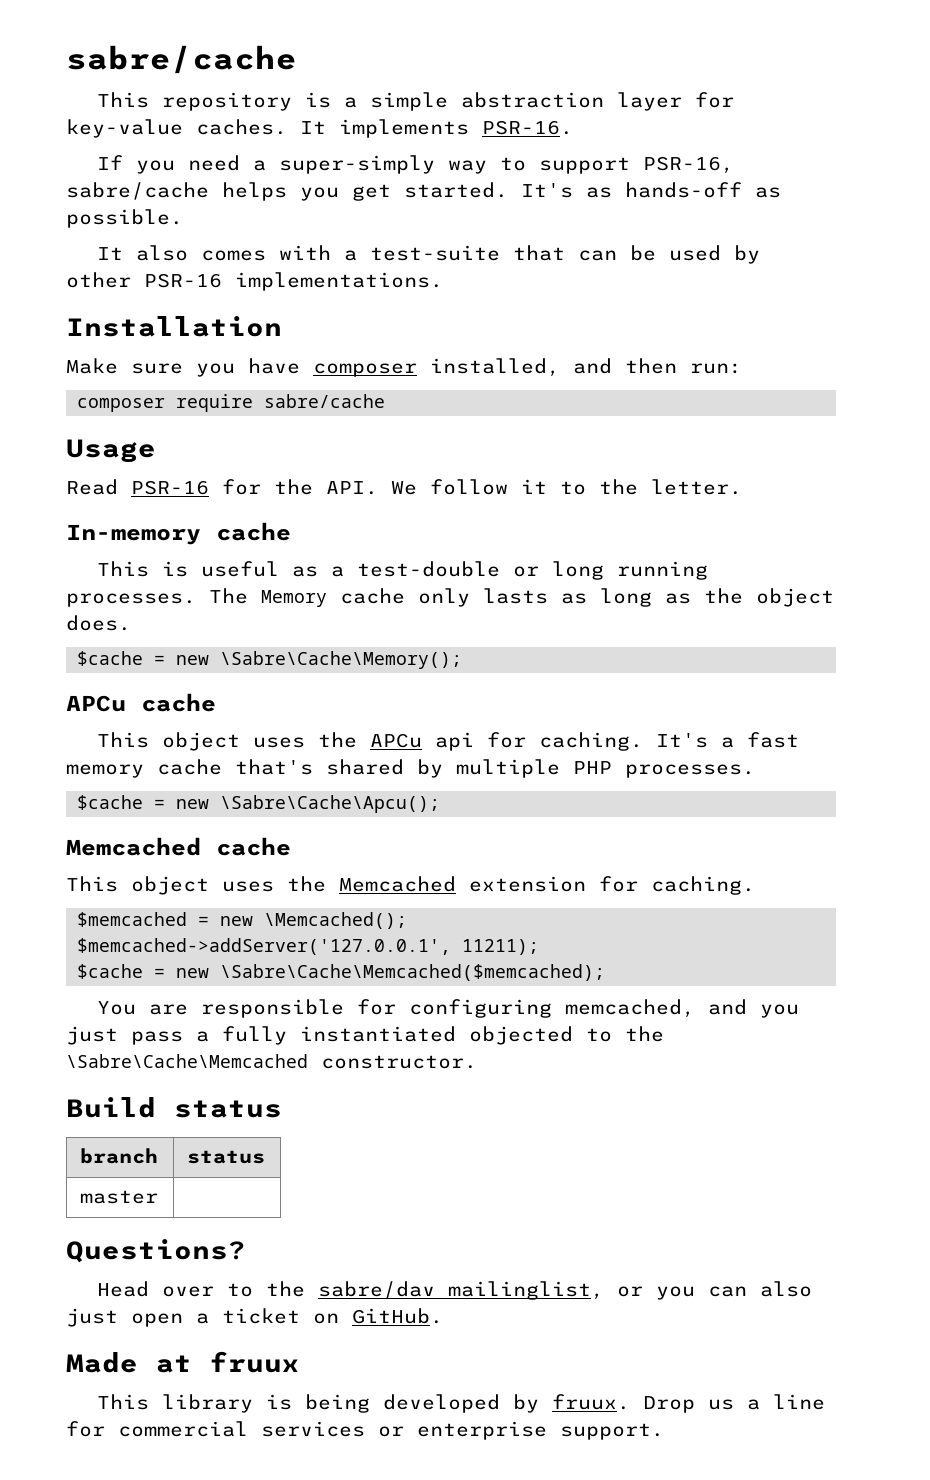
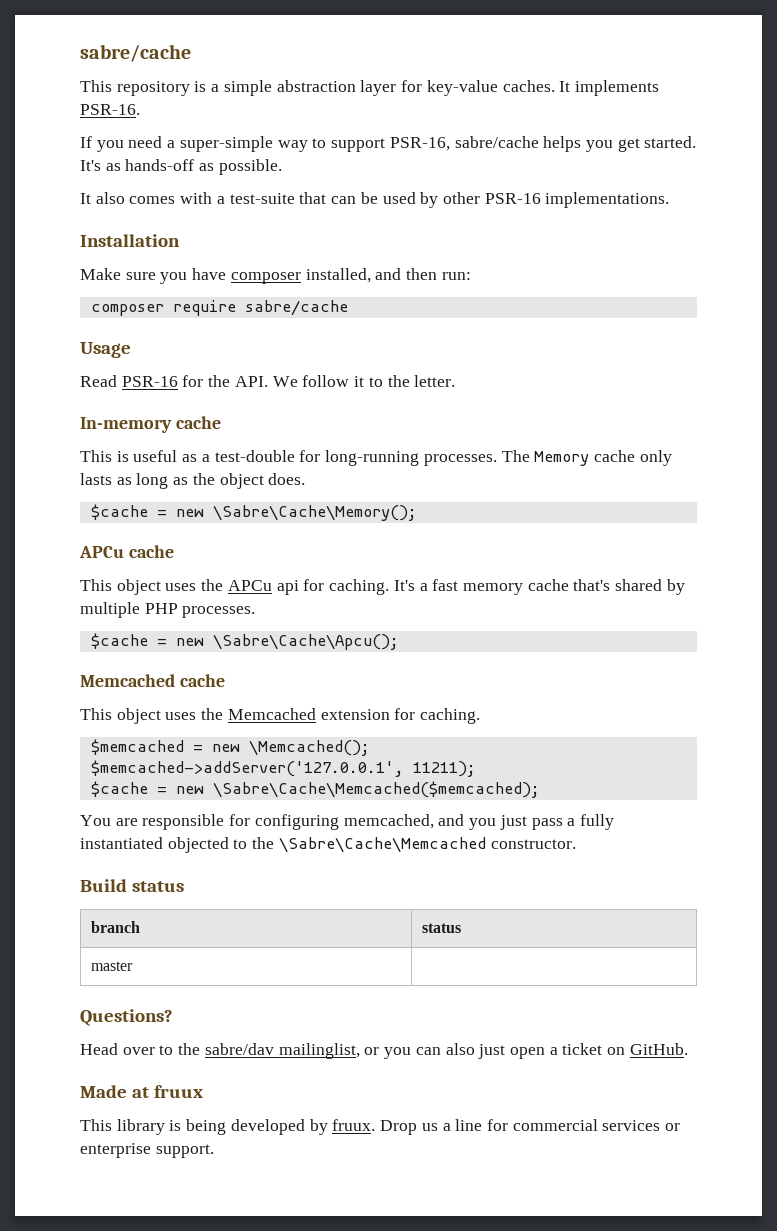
[279,155,436,174] super-simply -> [179,136,273,152] super-simple
[513,561,709,580] or long running -> [299,450,420,466] for long-running

